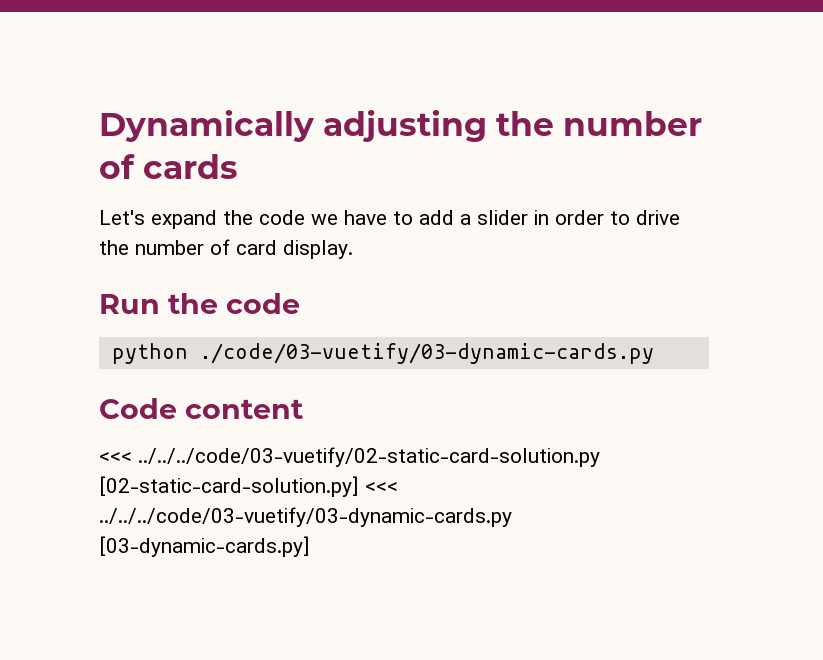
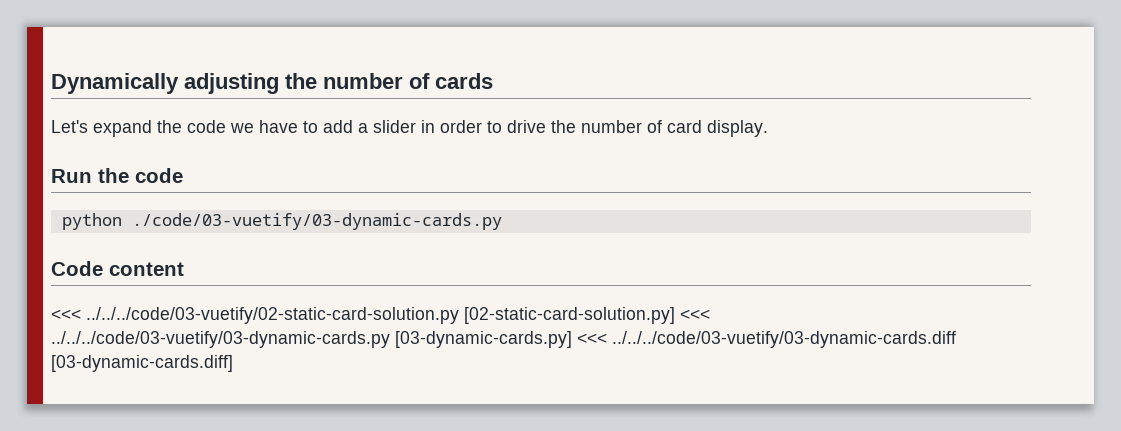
(310, 546) none -> [577,331,956,348] [51,355,233,372] <<< ../../../code/03-vuetify/03-dynamic-cards.diff [03-dynamic-cards.diff]

